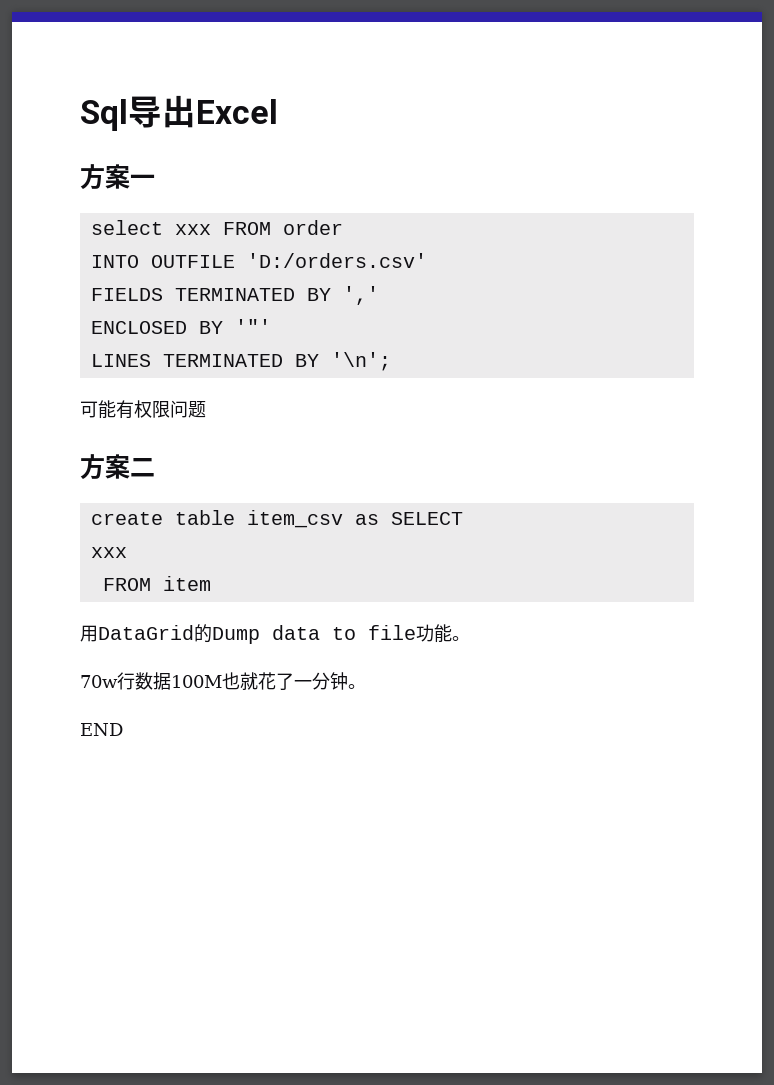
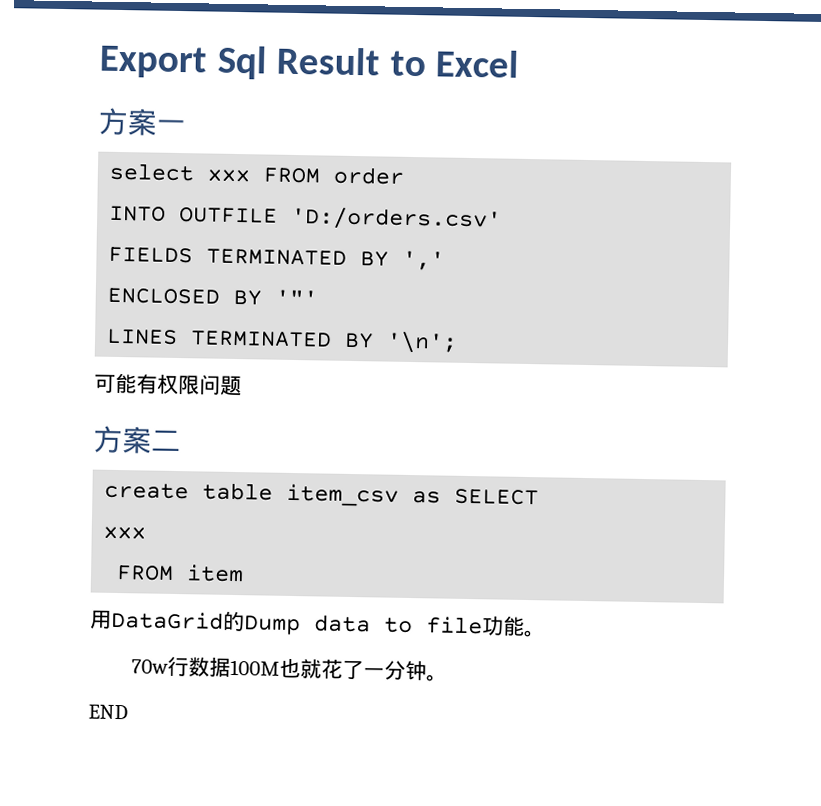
[80,95,196,131] Sql导出 -> [99,45,427,80] Export Sql Result to

